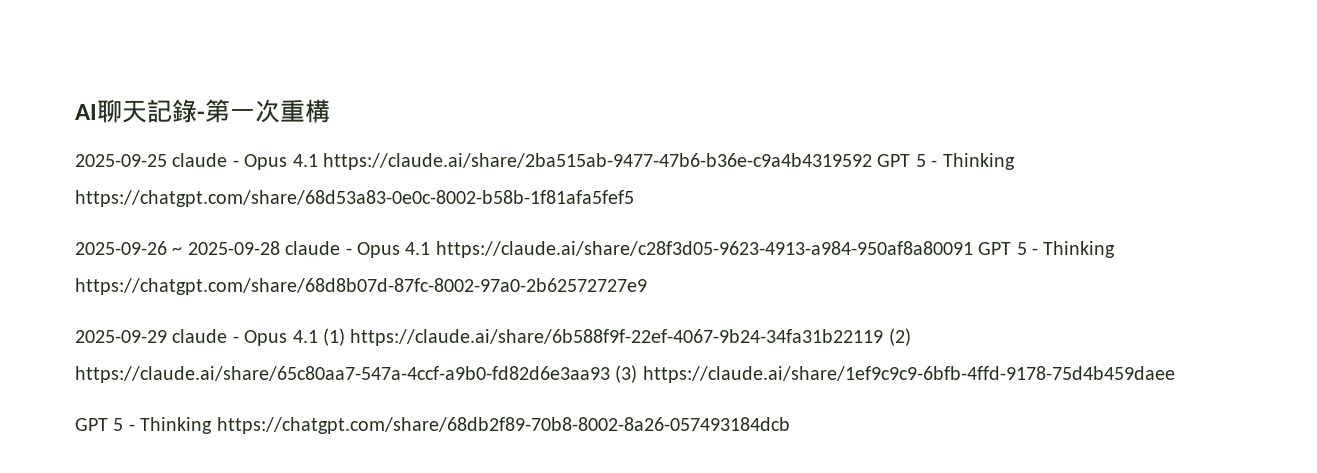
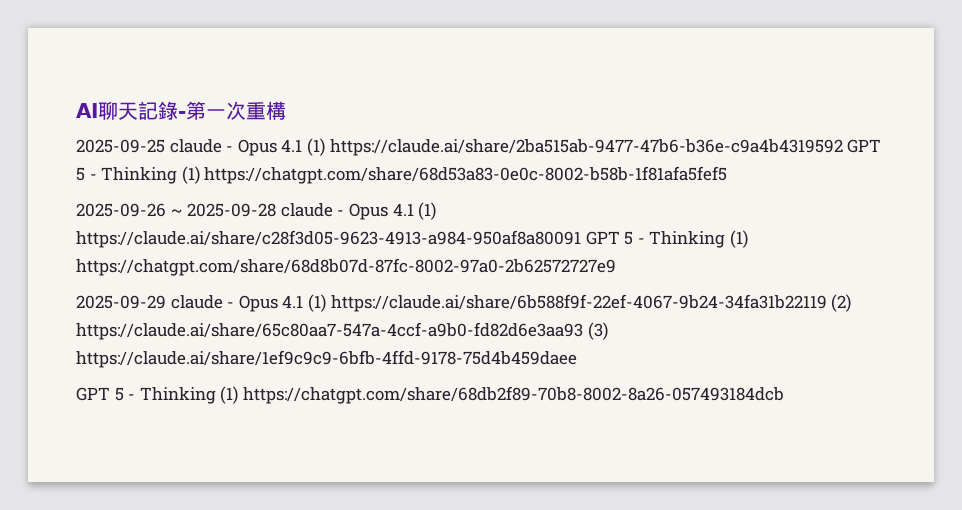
(318, 160) none -> [306,138,325,156] (1)
(1015, 161) none -> [181,166,200,184] (1)
(431, 248) none -> [418,202,437,220] (1)
(1116, 249) none -> [729,230,748,248] (1)
(213, 425) none -> [220,386,239,404] (1)

